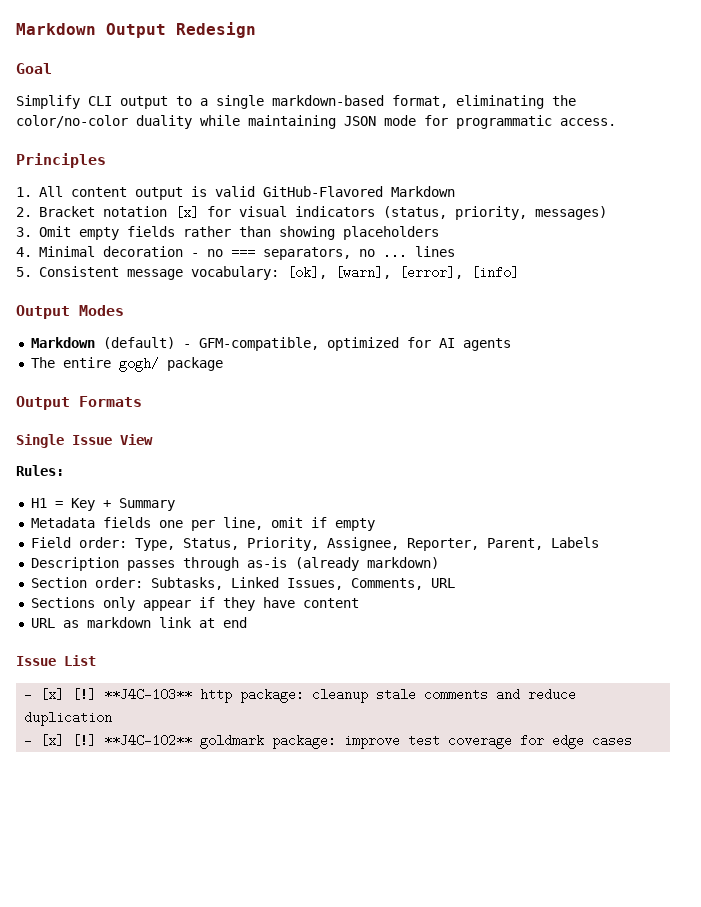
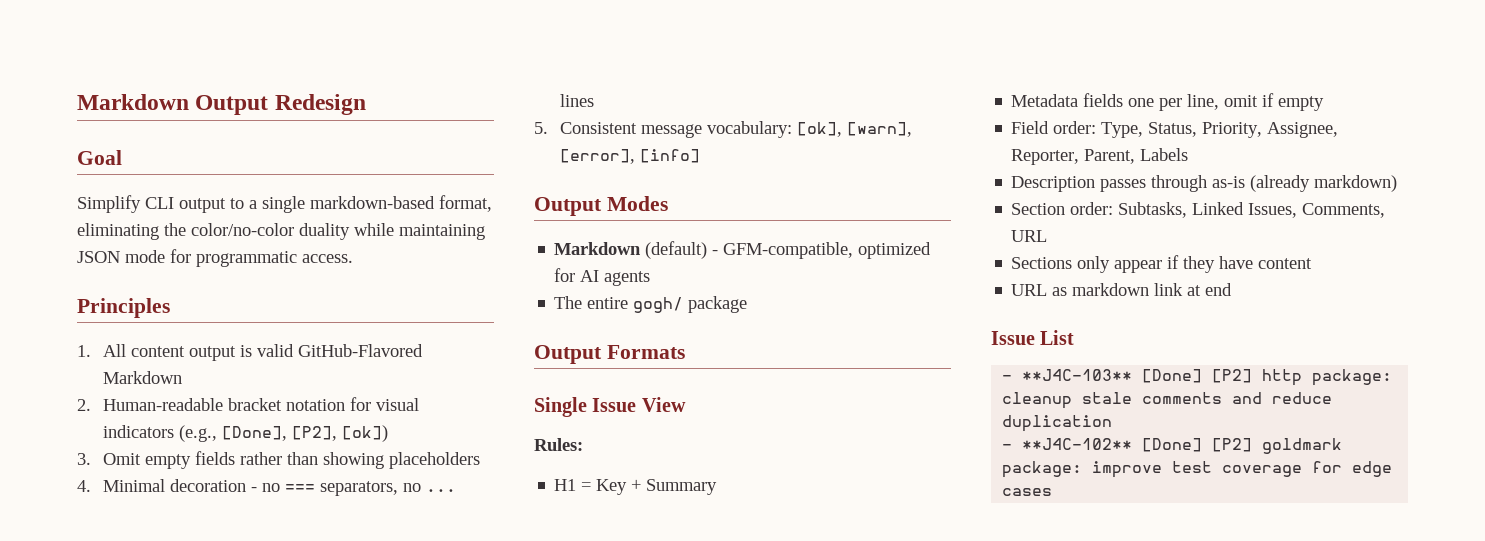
[38,206,607,220] Bracket notation [x] for visual indicators (status, priority, messages) -> [103,397,420,411] [103,425,389,442] Human-readable bracket notation for visual indicators (e.g., [Done], [P2], [ok])
[40,688,193,701] [x] [!] **J4C-103** -> [1022,369,1253,383] **J4C-103** [Done] [P2]
[40,734,193,747] [x] [!] **J4C-102** -> [1022,438,1253,452] **J4C-102** [Done] [P2]

